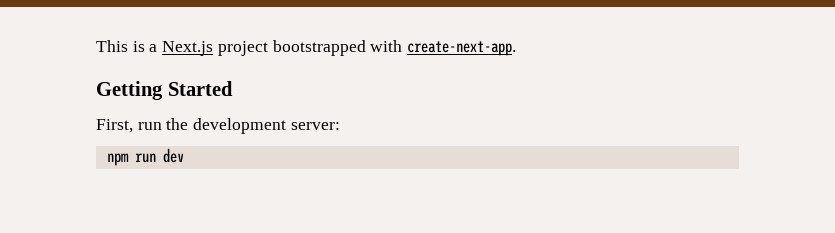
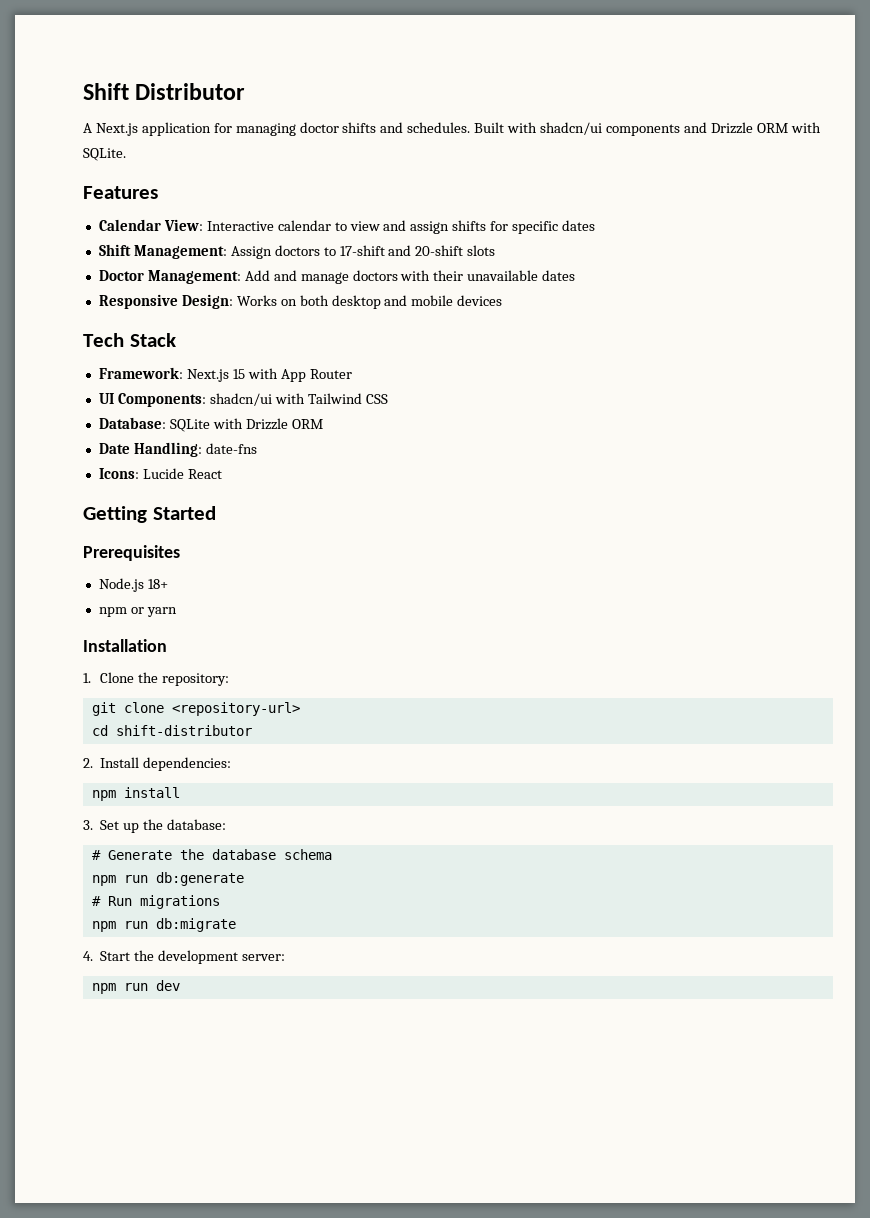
[96,40,517,56] [96,81,233,100] [96,119,162,133] This is a Next.js project bootstrapped with create-next-app. // Getting Started // First, run -> [83,83,246,100] [83,122,821,136] [83,148,126,161] [83,186,158,199] [98,219,596,234] [98,244,496,259] [98,270,576,284] [98,294,503,309] [83,333,176,347] [98,367,352,382] [98,393,388,407] [98,417,323,432] [98,442,257,457] [98,468,222,479] [83,506,216,523] [83,545,180,561] [98,578,168,592] [98,607,177,617] [83,639,167,652] [83,672,229,686] [91,702,300,716] [91,725,252,736] [83,757,232,771] [91,787,180,801] [83,819,226,833] [91,849,332,860] [91,872,244,886] [91,895,220,909] [91,918,236,932] [83,951,131,961] Shift Distributor // A Next.js application for managing doctor shifts and schedules. Built with shadcn/ui components and Drizzle ORM with SQLite. // Features // Calendar View: Interactive calendar to view and assign shifts for specific dates // Shift Management: Assign doctors to 17-shift and 20-shift slots // Doctor Management: Add and manage doctors with their unavailable dates // Responsive Design: Works on both desktop and mobile devices // Tech Stack // Framework: Next.js 15 with App Router // UI Components: shadcn/ui with Tailwind CSS // Database: SQLite with Drizzle ORM // Date Handling: date-fns // Icons: Lucide React // Getting Started // Prerequisites // Node.js 18+ // npm or yarn // Installation // 1. Clone the repository: // git clone <repository-url> // cd shift-distributor // 2. Install dependencies: // npm install // 3. Set up the database: // # Generate the database schema // npm run db:generate // # Run migrations // npm run db:migrate // 4. Start

